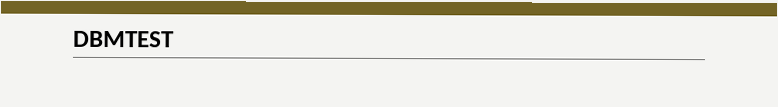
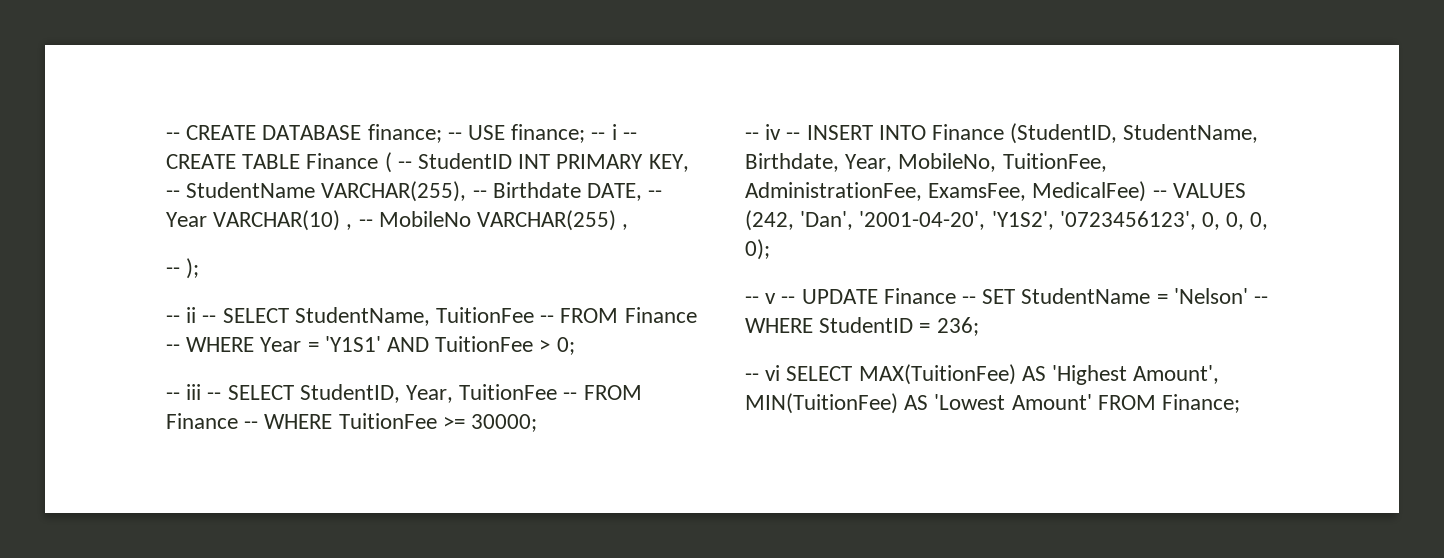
[73,30,175,48] DBMTEST -> [166,124,637,143] [166,152,689,173] [166,181,663,202] [166,210,629,231] [166,258,200,279] [166,307,697,326] [166,336,575,355] [166,384,642,403] [166,413,538,432] [745,123,1259,144] [745,153,1107,172] [745,181,1246,202] [745,210,1269,231] [745,239,770,260] [745,288,1269,304] [745,317,979,336] [745,364,1220,385] [745,393,1241,414] -- CREATE DATABASE finance; -- USE finance; -- i -- CREATE TABLE Finance ( -- StudentID INT PRIMARY KEY, -- StudentName VARCHAR(255), -- Birthdate DATE, -- Year VARCHAR(10) , -- MobileNo VARCHAR(255) , // -- ); // -- ii -- SELECT StudentName, TuitionFee -- FROM Finance -- WHERE Year = 'Y1S1' AND TuitionFee > 0; // -- iii -- SELECT StudentID, Year, TuitionFee -- FROM Finance -- WHERE TuitionFee >= 30000; // -- iv -- INSERT INTO Finance (StudentID, StudentName, Birthdate, Year, MobileNo, TuitionFee, AdministrationFee, ExamsFee, MedicalFee) -- VALUES (242, 'Dan', '2001-04-20', 'Y1S2', '0723456123', 0, 0, 0, 0); // -- v -- UPDATE Finance -- SET StudentName = 'Nelson' -- WHERE StudentID = 236; // -- vi SELECT MAX(TuitionFee) AS 'Highest Amount', MIN(TuitionFee) AS 'Lowest Amount' FROM Finance;

